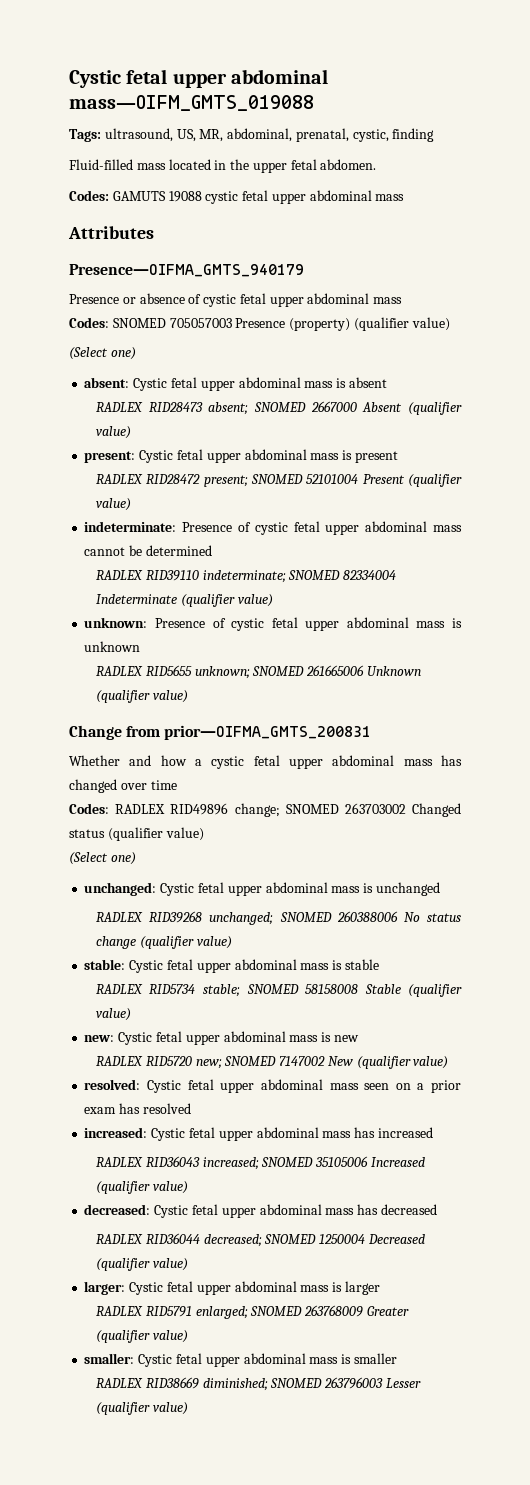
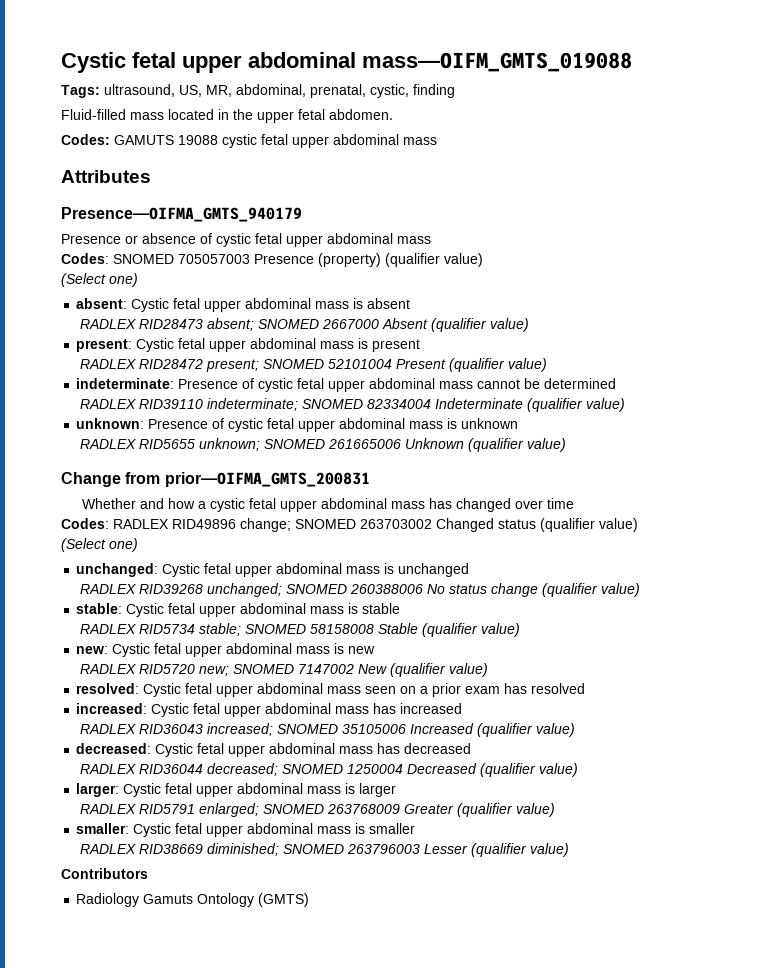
(188, 1408) none -> [61,868,148,879] [76,893,310,907] // Contributors // Radiology Gamuts Ontology (GMTS)

